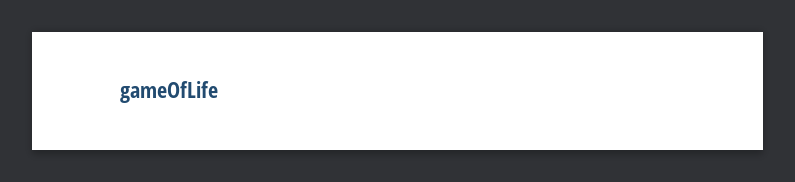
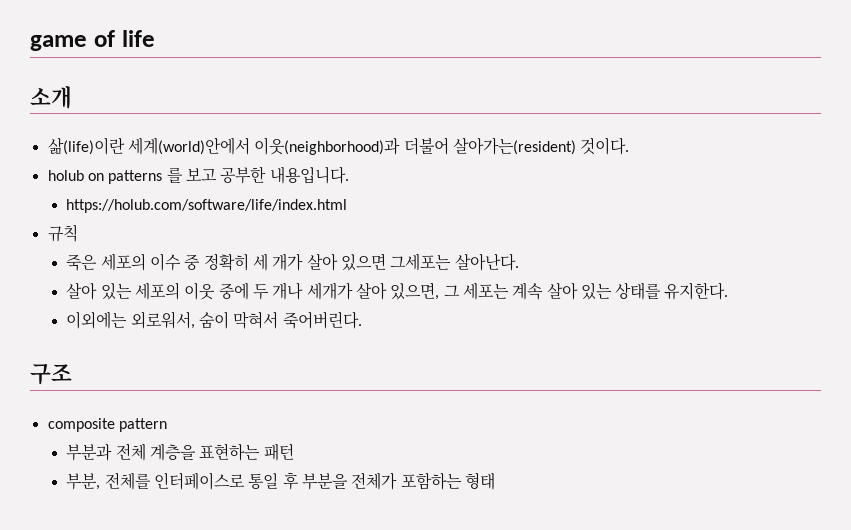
[120,81,218,103] gameOfLife -> [30,30,155,51] [30,86,72,109] [47,137,630,155] [47,166,349,184] [66,199,348,213] [47,224,78,242] [66,253,519,271] [66,282,729,300] [66,311,362,329] [30,363,72,385] [47,418,167,432] [66,443,294,461] [66,472,495,490] game of life // 소개 // 삶(life)이란 세계(world)안에서 이웃(neighborhood)과 더불어 살아가는(resident) 것이다. // holub on patterns 를 보고 공부한 내용입니다. // https://holub.com/software/life/index.html // 규칙 // 죽은 세포의 이수 중 정확히 세 개가 살아 있으면 그세포는 살아난다. // 살아 있는 세포의 이웃 중에 두 개나 세개가 살아 있으면, 그 세포는 계속 살아 있는 상태를 유지한다. // 이외에는 외로워서, 숨이 막혀서 죽어버린다. // 구조 // composite pattern // 부분과 전체 계층을 표현하는 패턴 // 부분, 전체를 인터페이스로 통일 후 부분을 전체가 포함하는 형태

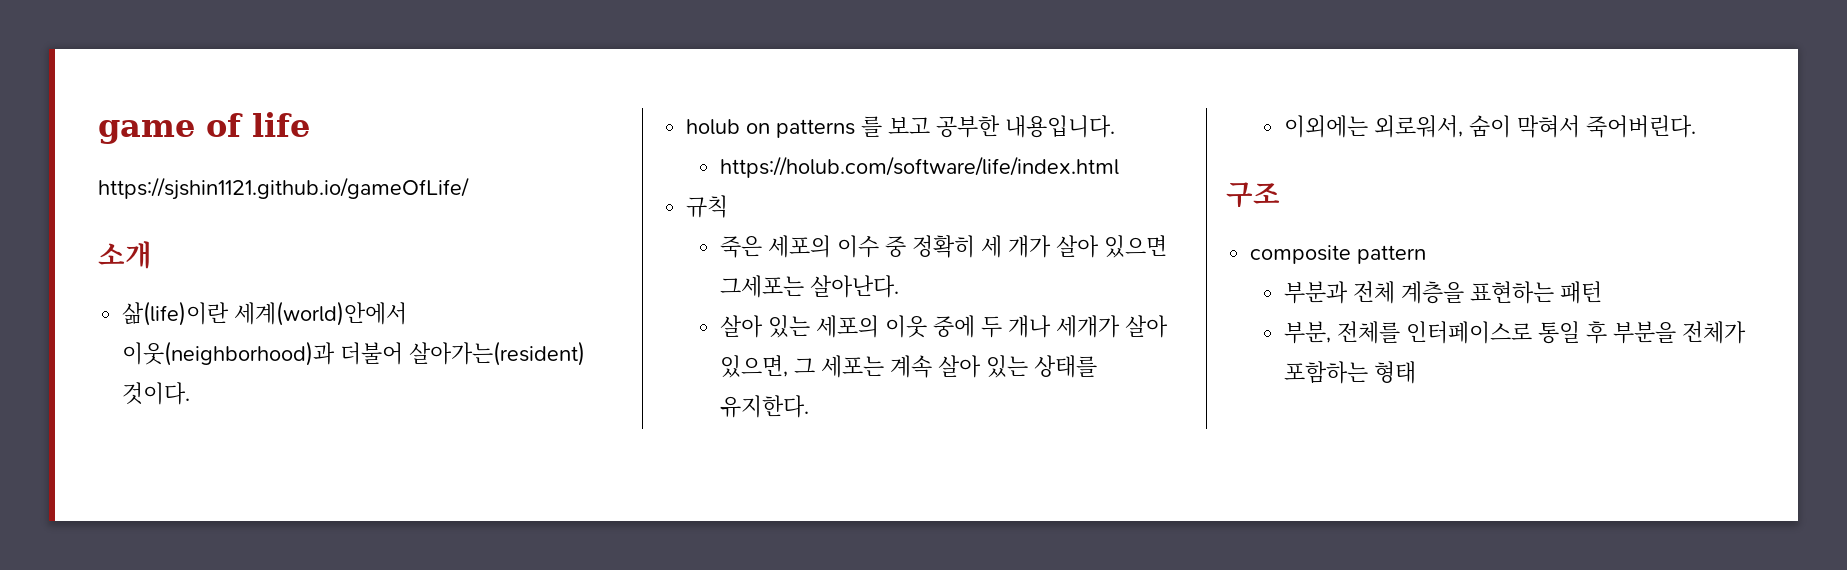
(155, 38) none -> [98,177,469,200] // https://sjshin1121.github.io/gameOfLife/

